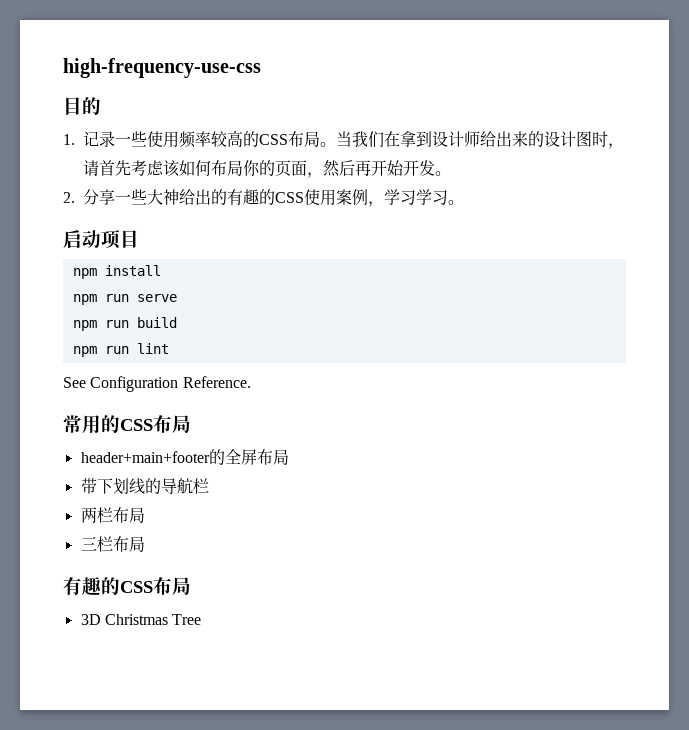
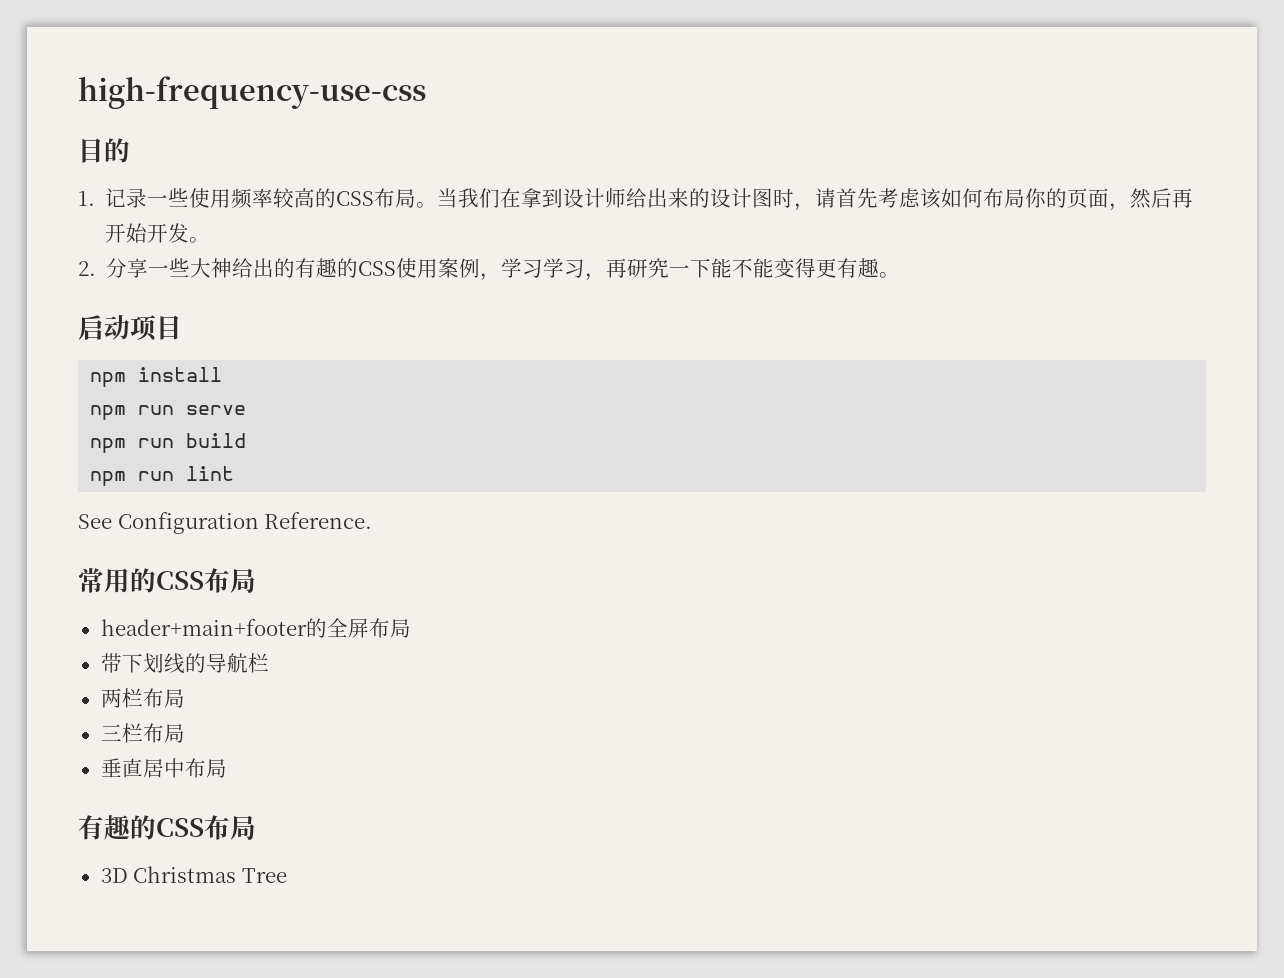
(448, 197) none -> [585,258,880,281] ，再研究一下能不能变得更有趣
(145, 544) none -> [100,758,227,778] // 垂直居中布局

